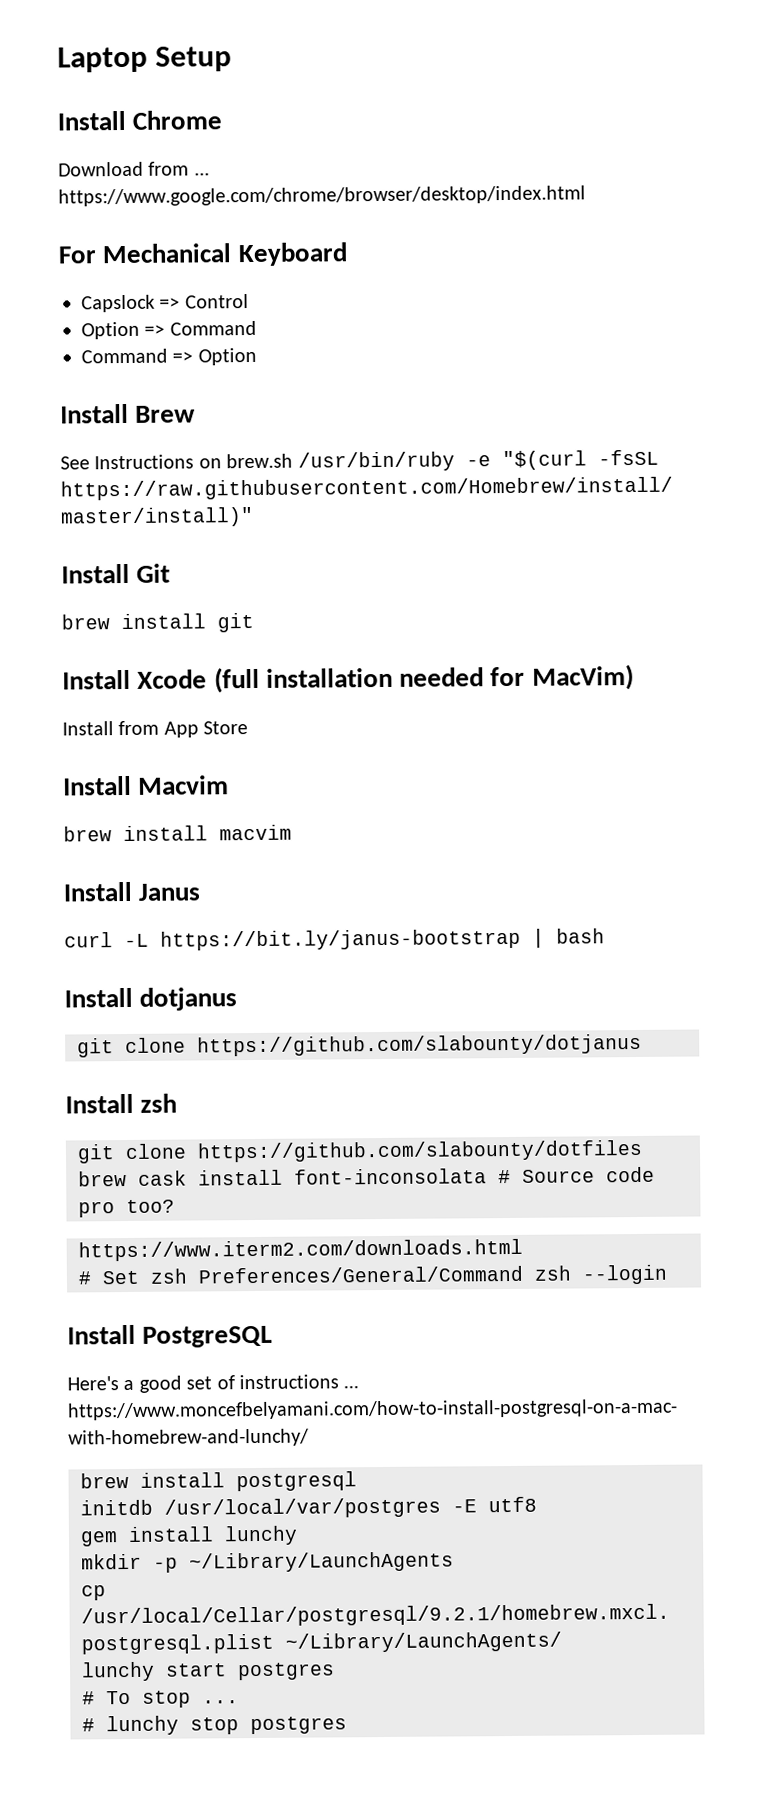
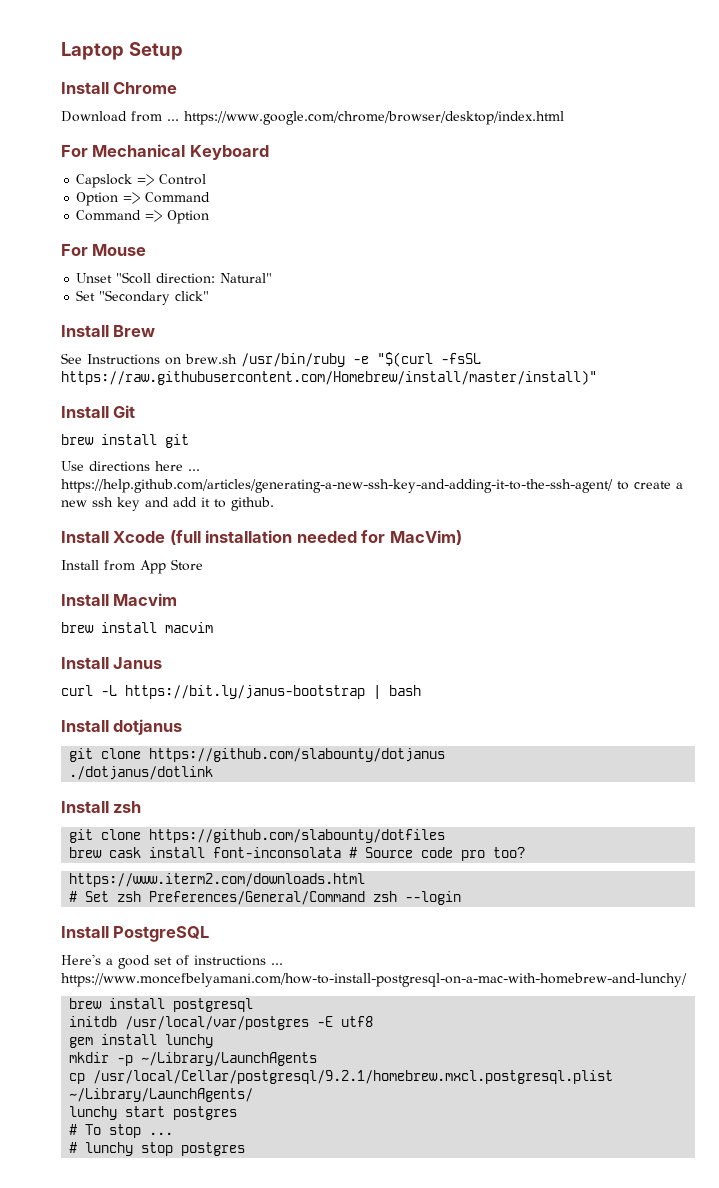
(257, 356) none -> [61,244,147,256] [76,272,273,284] [76,290,210,305] // For Mouse // Unset "Scoll direction: Natural" // Set "Secondary click"
(254, 622) none -> [61,461,200,472] [61,479,683,493] [61,497,274,511] // Use directions here ... https://help.github.com/articles/generating-a-new-ssh-key-and-adding-it-to-the-ssh-agent/ to create a new ssh key and add it to github.
(642, 1045) none -> [69,766,214,780] // ./dotjanus/dotlink

